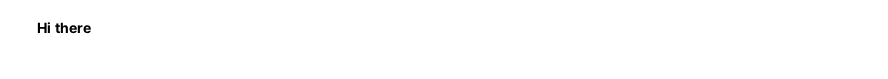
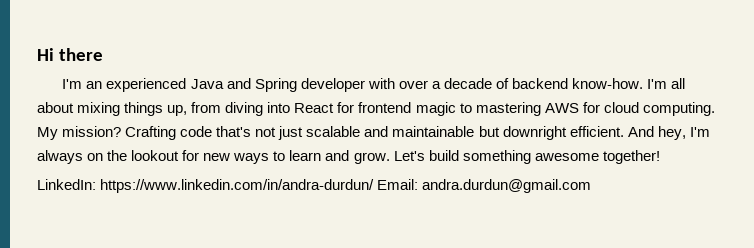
(91, 28) none -> [62,78,686,92] [37,102,715,116] [37,126,710,140] [37,150,660,164] [37,179,592,193] // I'm an experienced Java and Spring developer with over a decade of backend know-how. I'm all about mixing things up, from diving into React for frontend magic to mastering AWS for cloud computing. My mission? Crafting code that's not just scalable and maintainable but downright efficient. And hey, I'm always on the lookout for new ways to learn and grow. Let's build something awesome together! // LinkedIn: https://www.linkedin.com/in/andra-durdun/ Email: andra.durdun@gmail.com

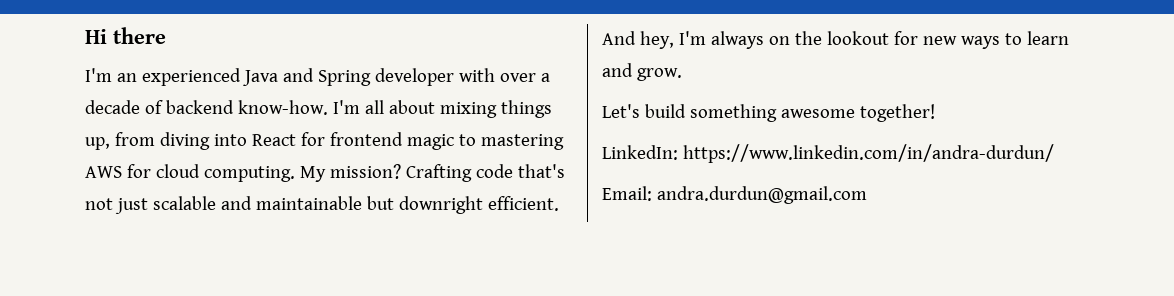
(390, 158) none -> (682, 74) //
(375, 186) none -> (1054, 153) //

